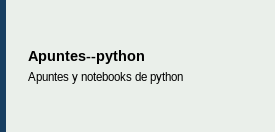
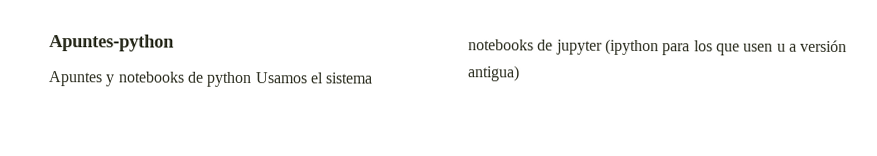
[28,50,145,64] Apuntes--python -> [49,34,175,52] Apuntes-python
(184, 78) none -> [254,72,374,84] [468,38,848,56] [467,65,520,82] Usamos el sistema notebooks de jupyter (ipython para los que usen u a versión antigua)

